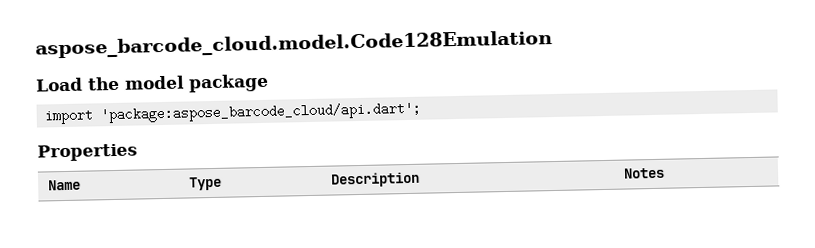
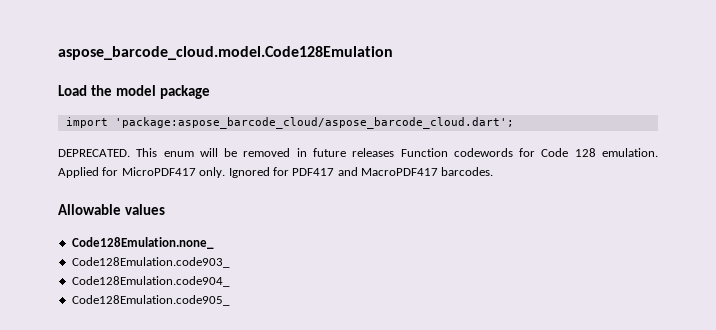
[100,101,422,124] [37,143,138,162] [47,179,81,191] [188,176,222,191] [329,171,420,188] [622,167,665,179] 'package:aspose_barcode_cloud/api.dart'; // Properties // Name | Type | Description | Notes -> [114,117,514,129] [58,148,658,157] [58,167,494,178] [58,204,165,215] [71,237,214,249] [71,257,230,268] [71,276,230,287] [71,295,230,306] 'package:aspose_barcode_cloud/aspose_barcode_cloud.dart'; // DEPRECATED. This enum will be removed in future releases Function codewords for Code 128 emulation. Applied for MicroPDF417 only. Ignored for PDF417 and MacroPDF417 barcodes. // Allowable values // Code128Emulation.none_ // Code128Emulation.code903_ // Code128Emulation.code904_ // Code128Emulation.code905_

